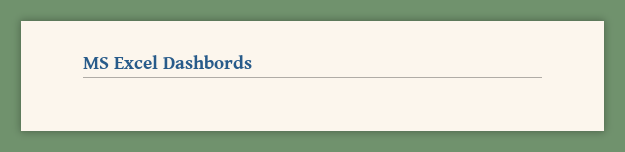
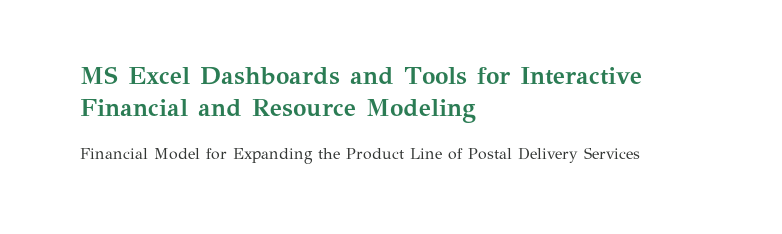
[163,55,252,69] Dashbords -> [200,67,642,85] [80,99,476,123] [80,147,640,164] Dashboards and Tools for Interactive Financial and Resource Modeling // Financial Model for Expanding the Product Line of Postal Delivery Services

